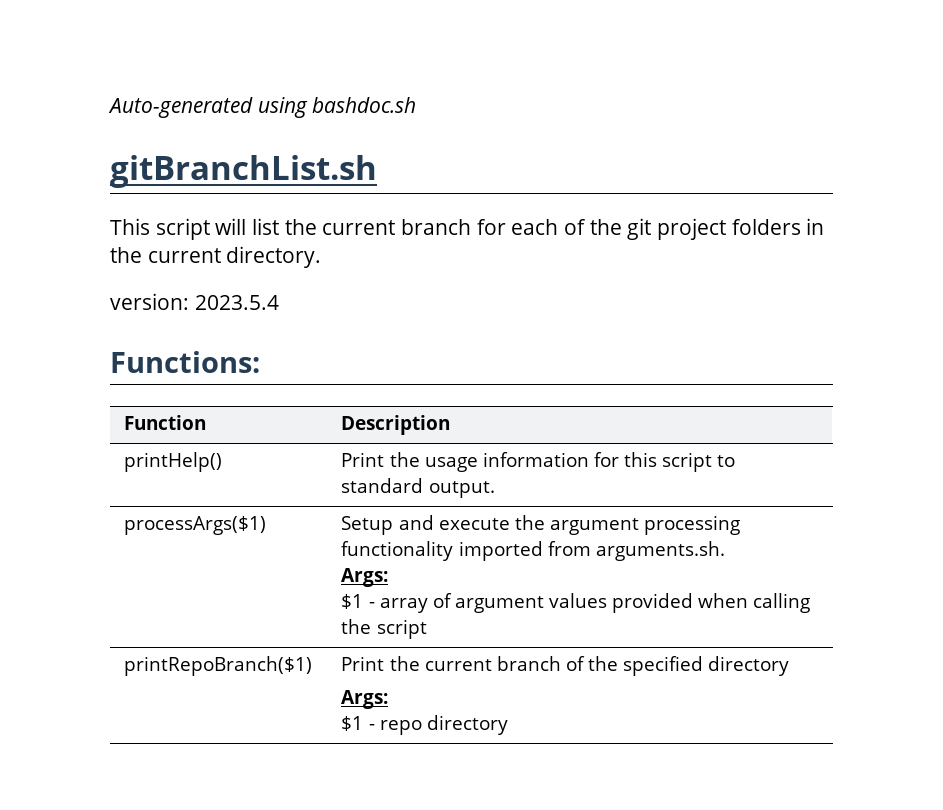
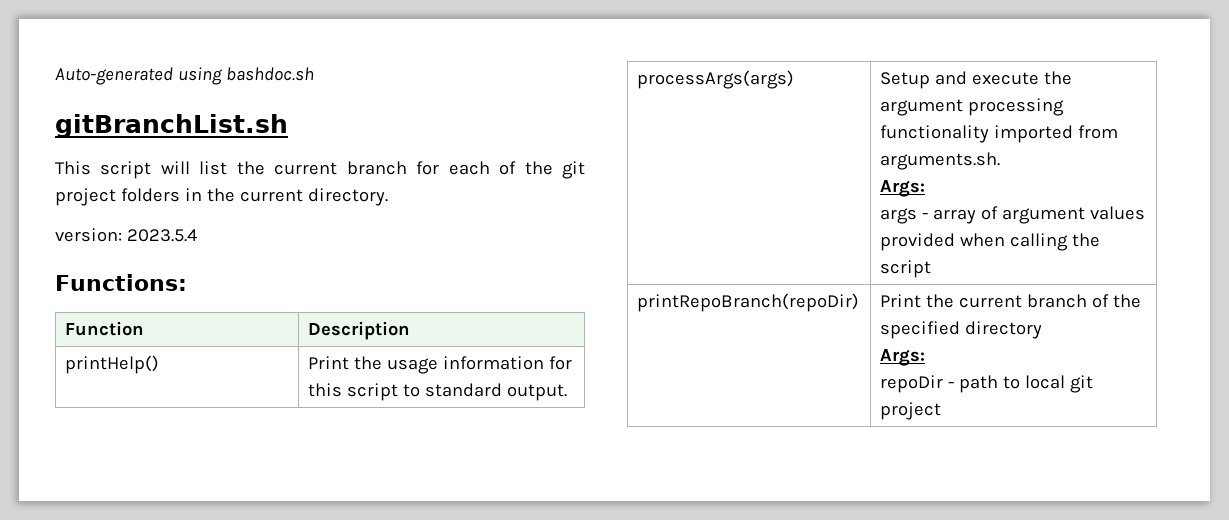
[124,516,267,535] processArgs($1) -> [637,70,795,89] processArgs(args)
[341,594,364,609] $1 -> [880,208,918,224] args
[124,656,313,676] printRepoBranch($1) -> [637,293,860,312] printRepoBranch(repoDir)
[341,715,508,735] $1 - repo directory -> [880,375,1094,393] [880,402,942,420] repoDir - path to local git project

